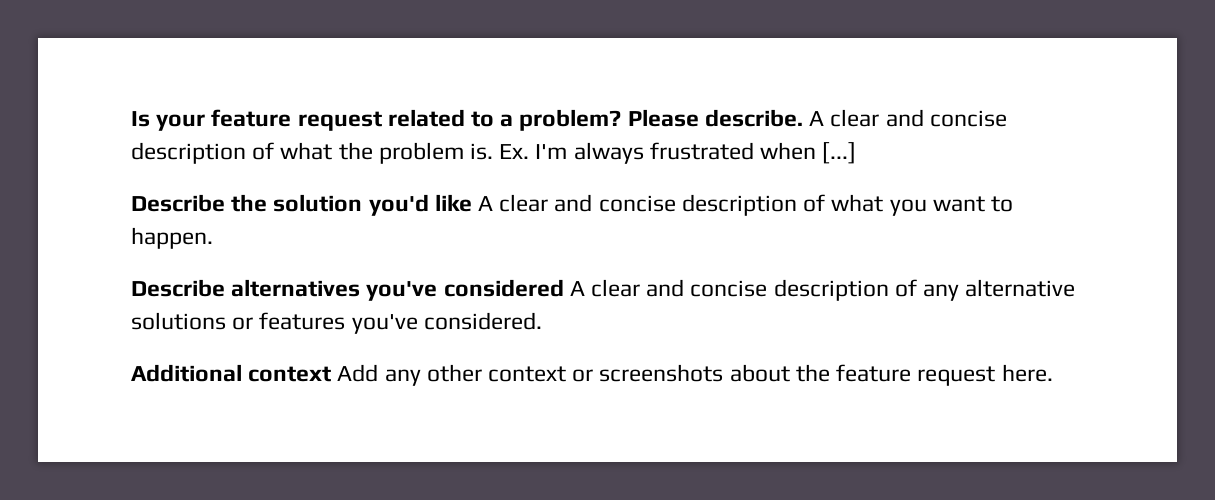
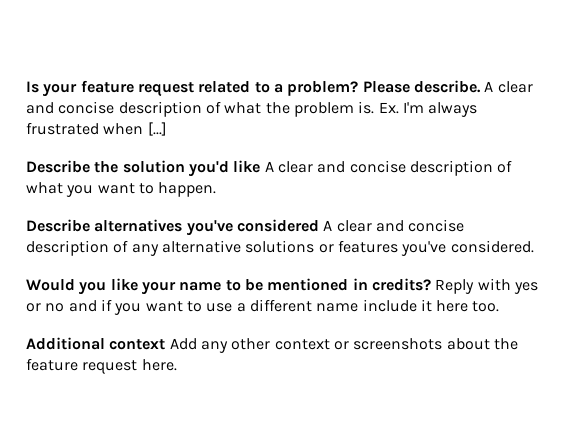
(542, 321) none -> [26,278,538,295] [26,299,500,315] // Would you like your name to be mentioned in credits? Reply with yes or no and if you want to use a different name include it here too.

